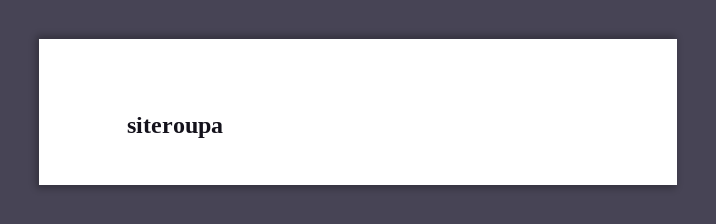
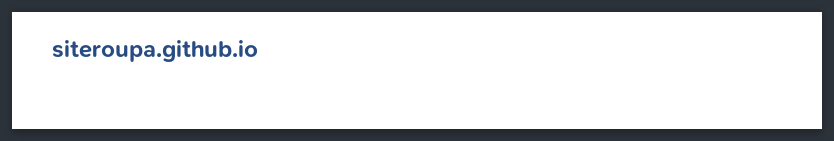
[127,117,223,138] siteroupa -> [52,40,258,62] siteroupa.github.io

